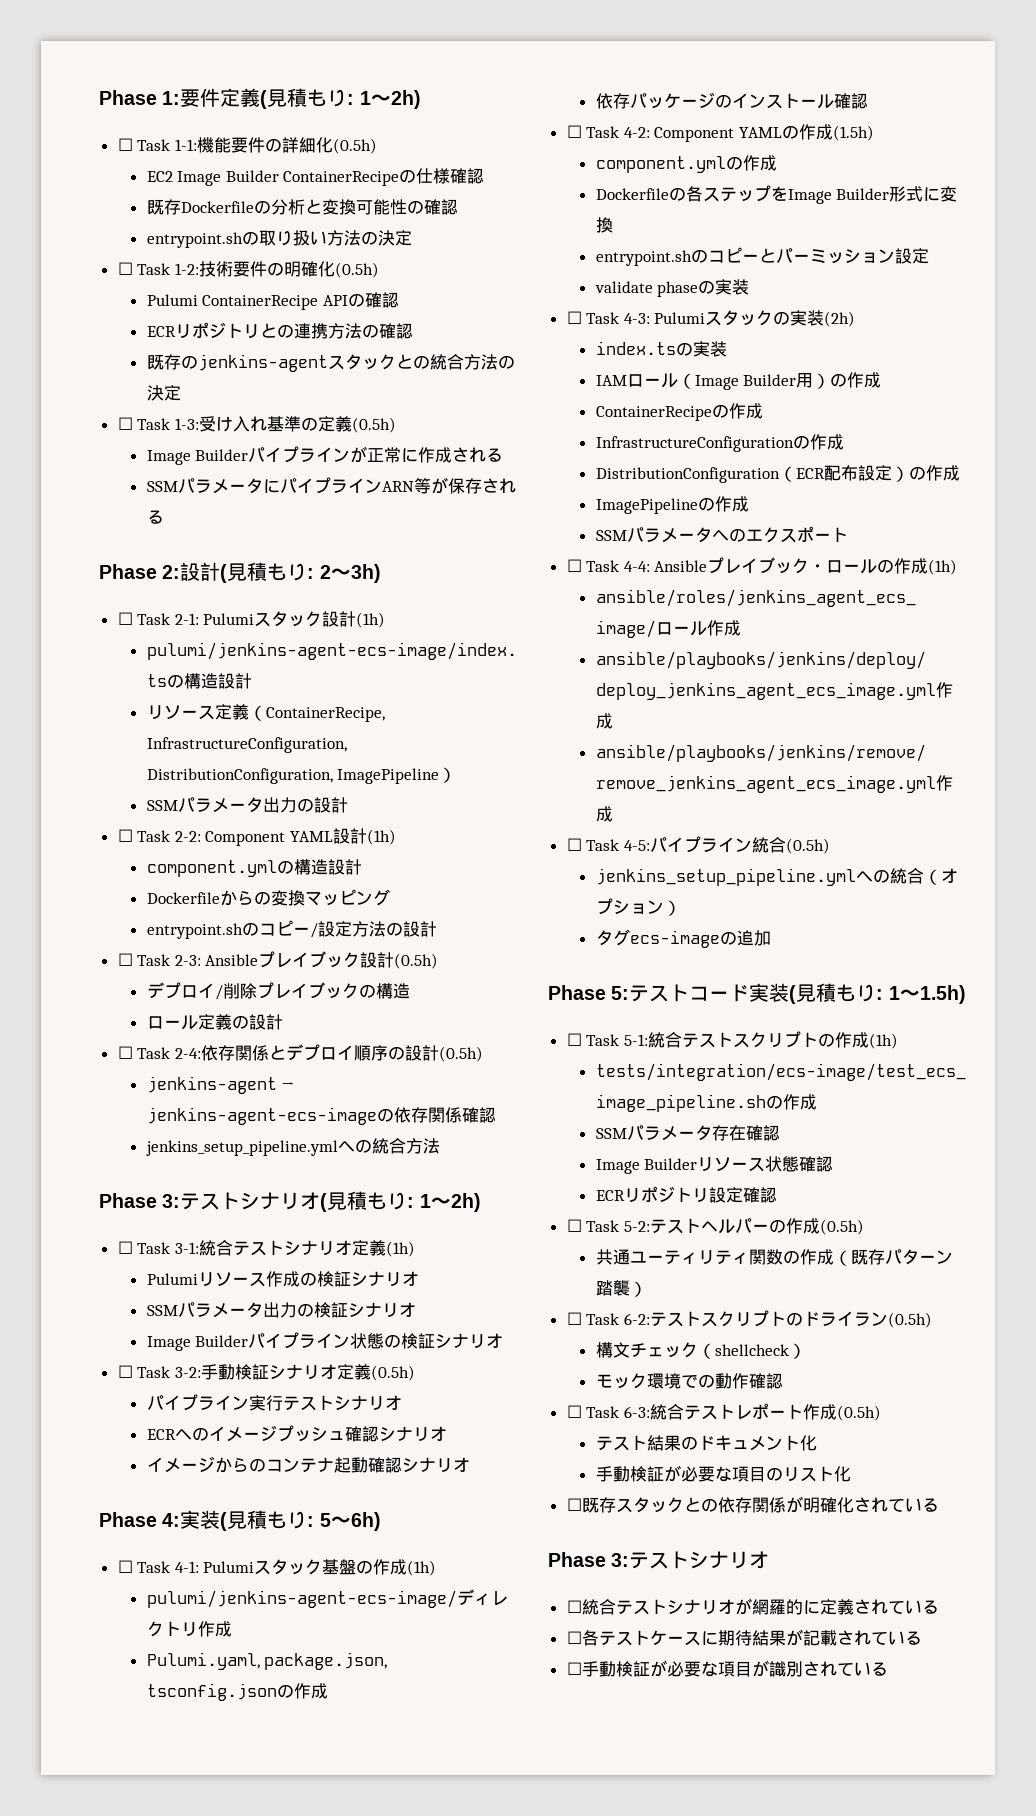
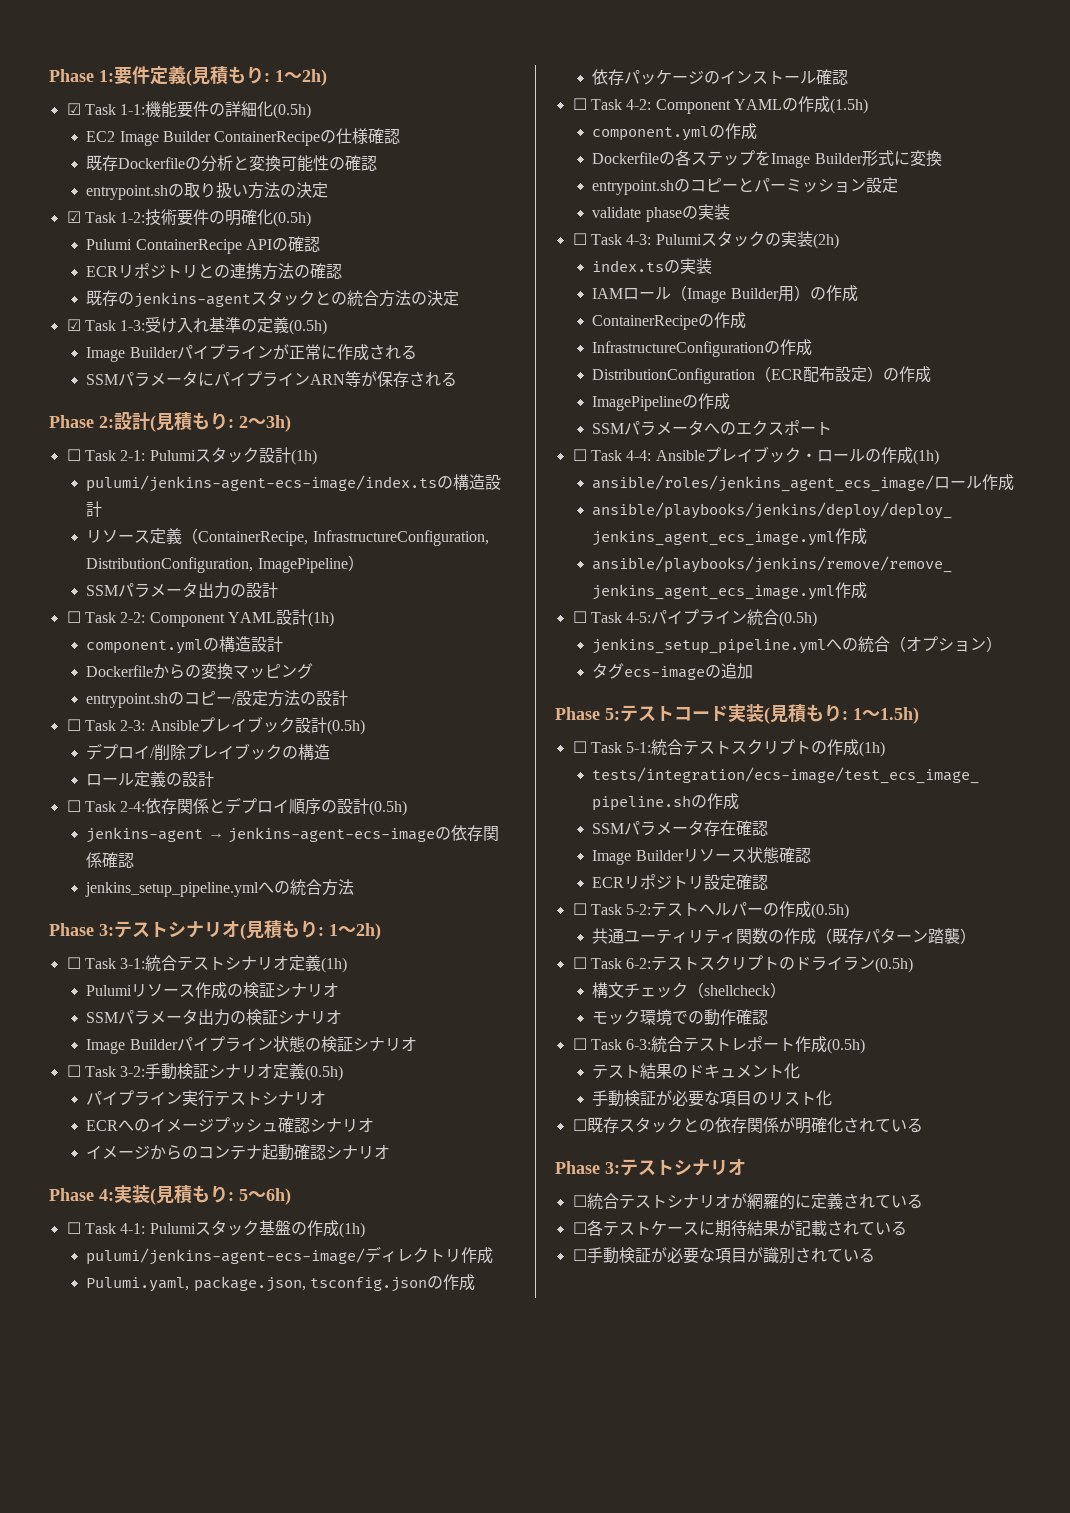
[117,138,133,151] ☐ -> [66,103,81,115] ☑
[117,262,133,275] ☐ -> [66,211,81,223] ☑
[117,417,133,430] ☐ -> [66,319,81,331] ☑

